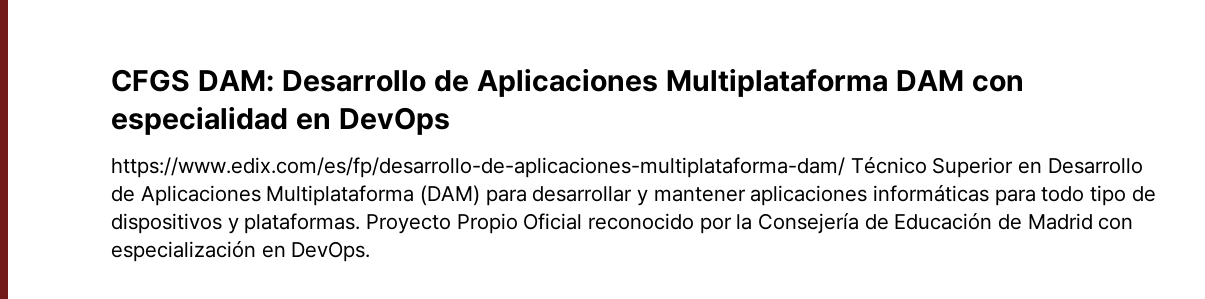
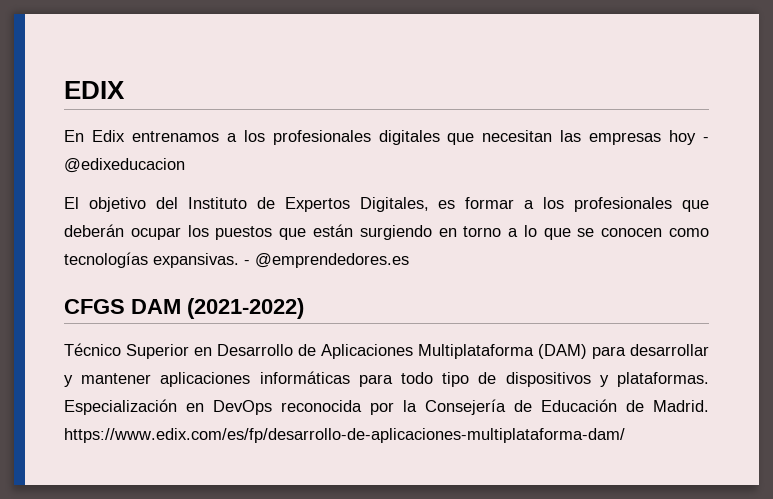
[111,68,1024,97] [111,106,450,135] [111,157,845,178] CFGS DAM: Desarrollo de Aplicaciones Multiplataforma DAM con especialidad en DevOps // https://www.edix.com/es/fp/desarrollo-de-aplicaciones-multiplataforma-dam/ -> [64,81,125,99] [64,130,709,145] [64,158,185,173] [64,197,710,212] [64,224,710,240] [64,252,409,268] [64,298,304,319] EDIX // En Edix entrenamos a los profesionales digitales que necesitan las empresas hoy - @edixeducacion // El objetivo del Instituto de Expertos Digitales, es formar a los profesionales que deberán ocupar los puestos que están surgiendo en torno a lo que se conocen como tecnologías expansivas. - @emprendedores.es // CFGS DAM (2021-2022) //
[366,213,695,234] Proyecto Propio Oficial reconocido -> [64,399,362,415] Especialización en DevOps reconocida
[1027,213,1134,230] [111,240,371,262] Madrid con especialización en DevOps. -> [653,400,709,412] [64,428,625,443] Madrid. https://www.edix.com/es/fp/desarrollo-de-aplicaciones-multiplataforma-dam/

